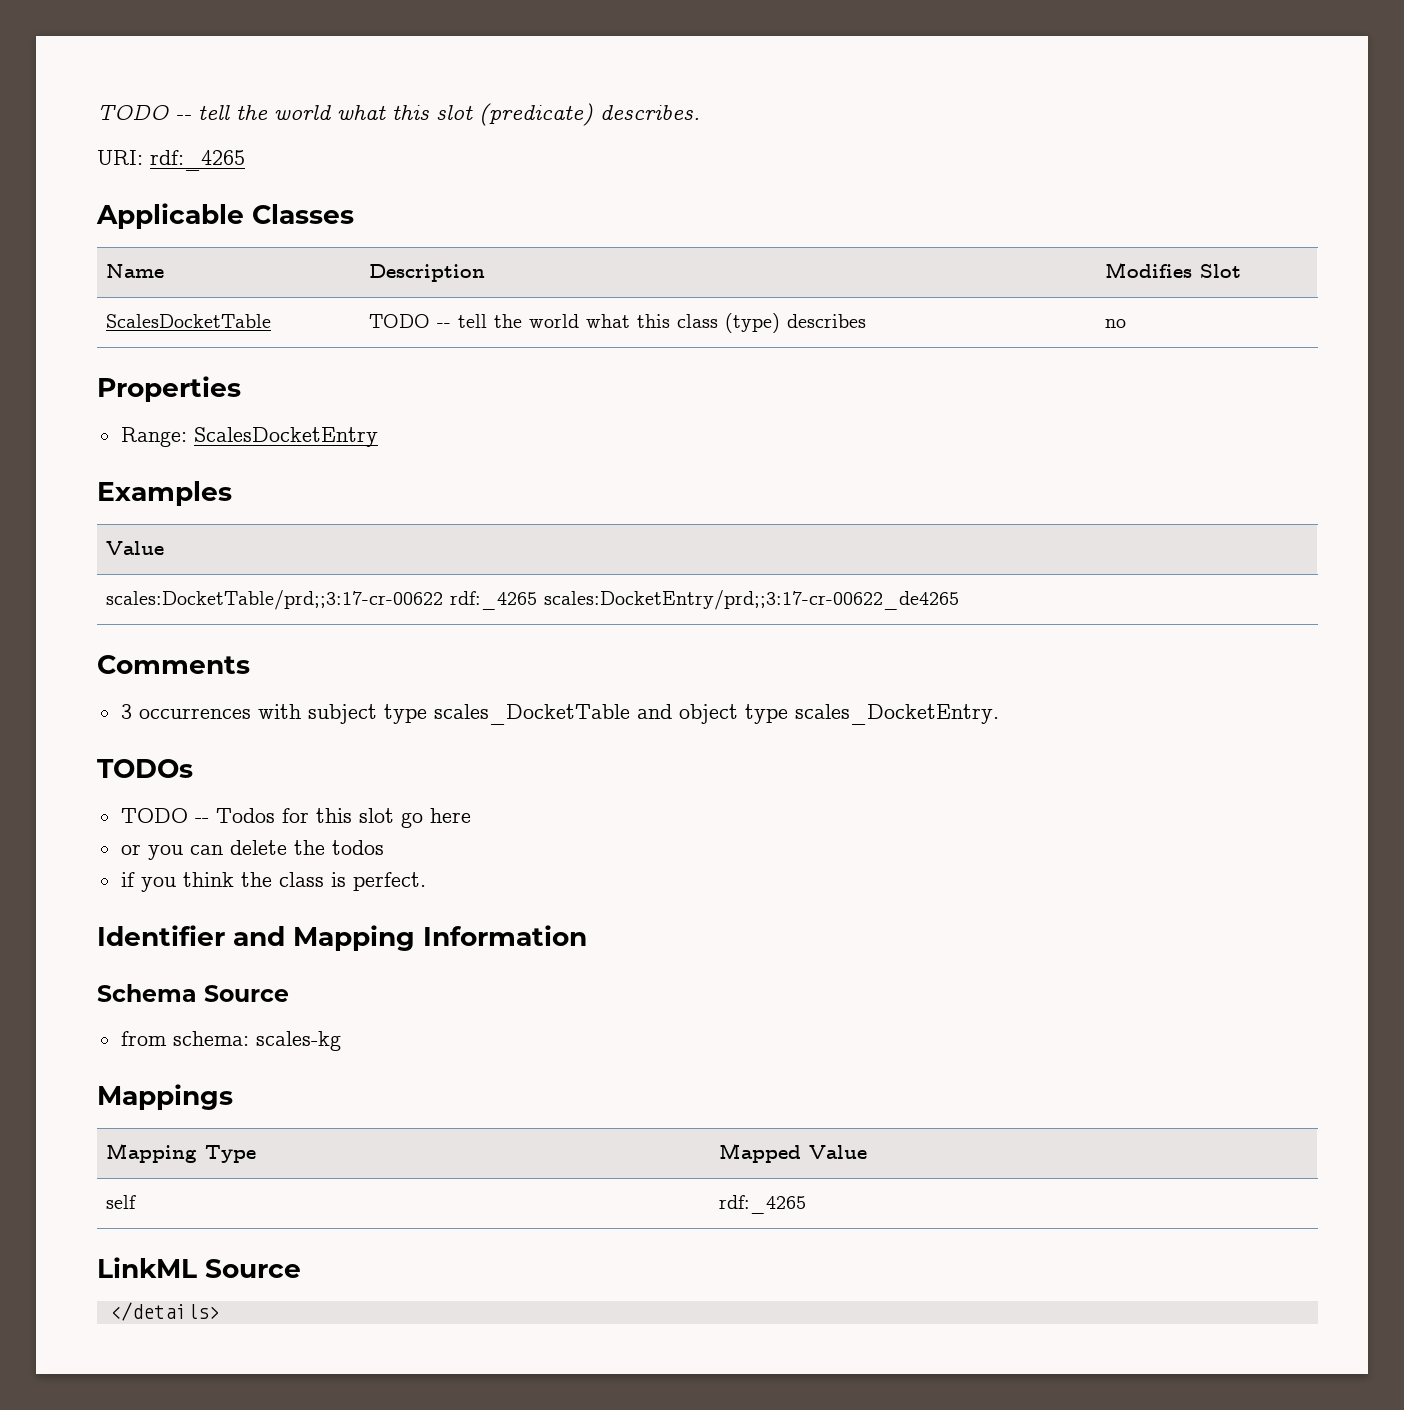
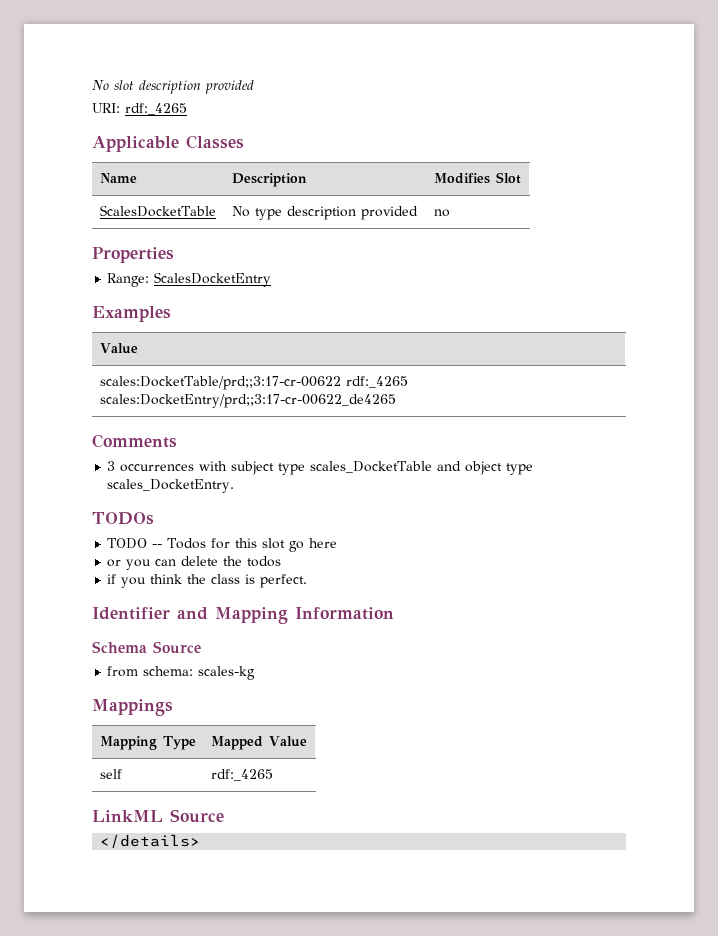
[97,103,700,126] TODO -- tell the world what this slot (predicate) describes. -> [92,80,254,94] No slot description provided
[369,313,867,333] TODO -- tell the world what this class (type) describes -> [231,206,418,220] No type description provided

